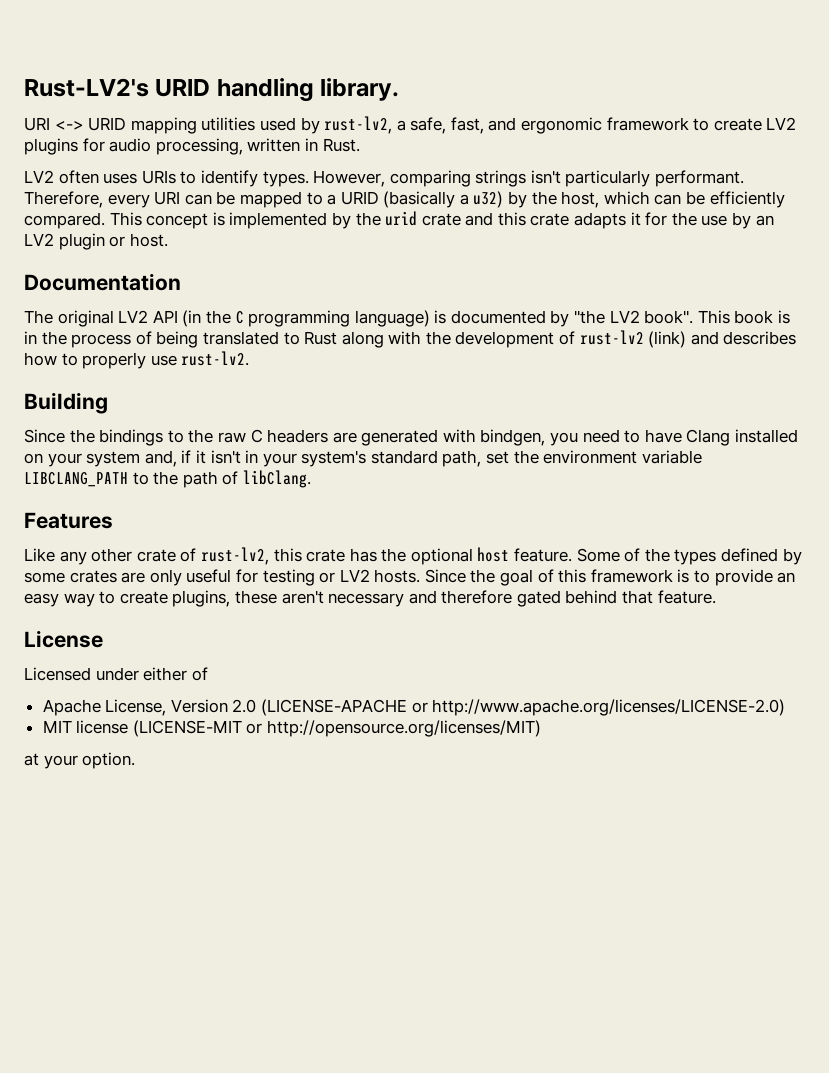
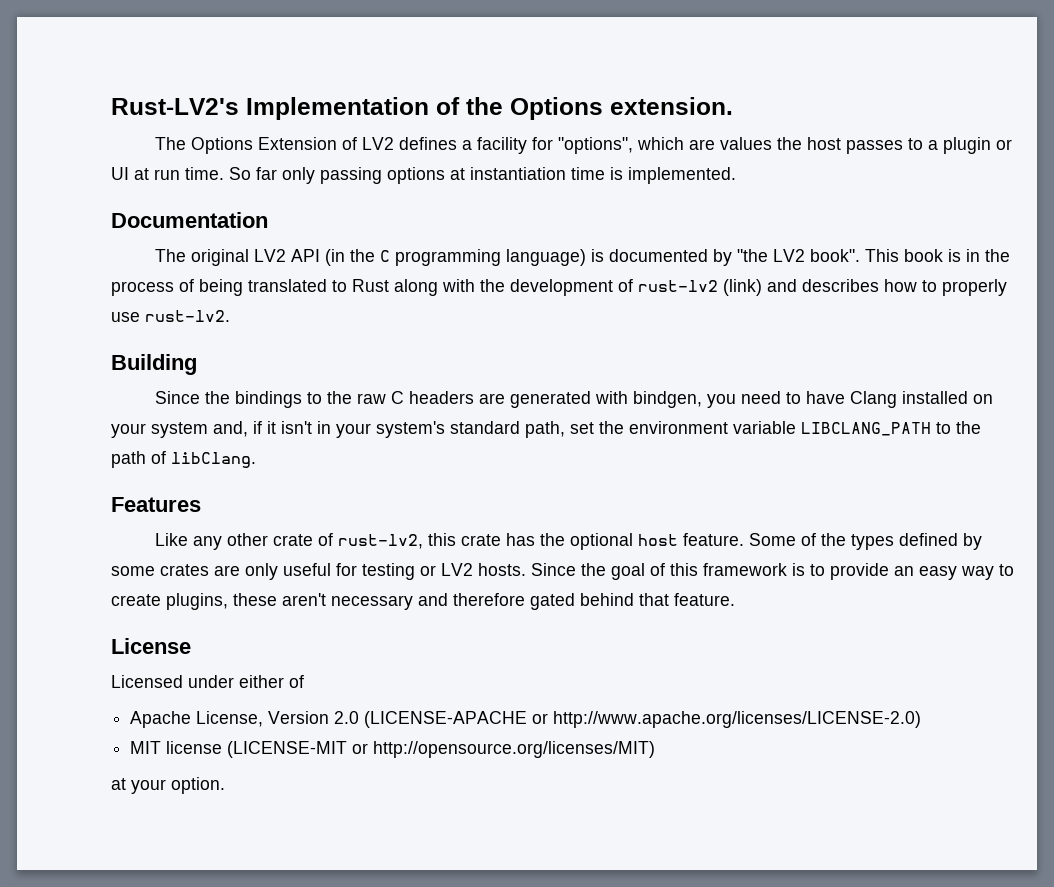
[155,78,400,102] [24,116,797,134] [24,138,360,155] [24,170,745,187] [24,191,785,208] [24,211,774,229] [24,233,168,250] URID handling library. // URI <-> URID mapping utilities used by rust-lv2, a safe, fast, and ergonomic framework to create LV2 plugins for audio processing, written in Rust. // LV2 often uses URIs to identify types. However, comparing strings isn't particularly performant. Therefore, every URI can be mapped to a URID (basically a u32) by the host, which can be efficiently compared. This concept is implemented by the urid crate and this crate adapts it for the use by an LV2 plugin or host. -> [246,97,733,120] [155,137,1013,154] [111,167,736,184] Implementation of the Options extension. // The Options Extension of LV2 defines a facility for "options", which are values the host passes to a plugin or UI at run time. So far only passing options at instantiation time is implemented.

